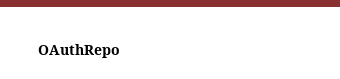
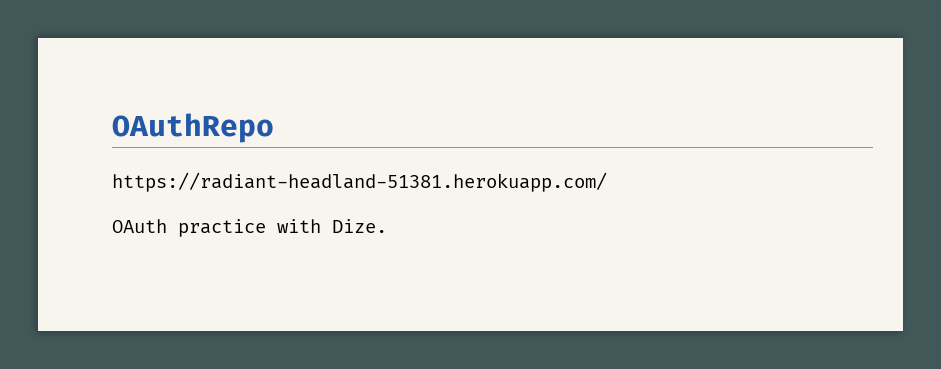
(120, 51) none -> [112,172,607,192] [112,219,387,237] // https://radiant-headland-51381.herokuapp.com/ // OAuth practice with Dize.

